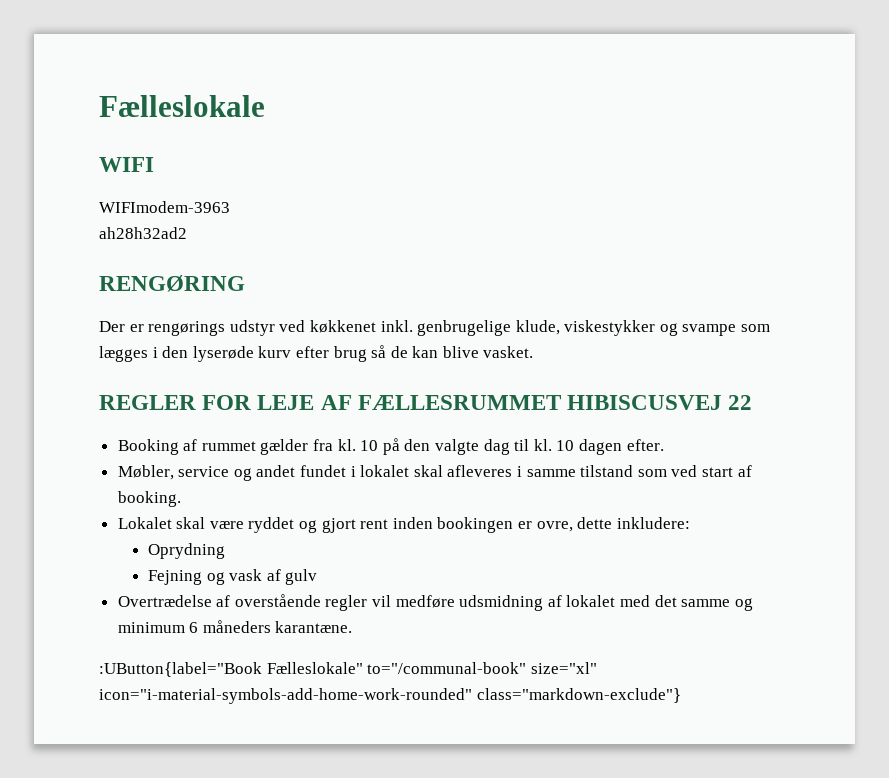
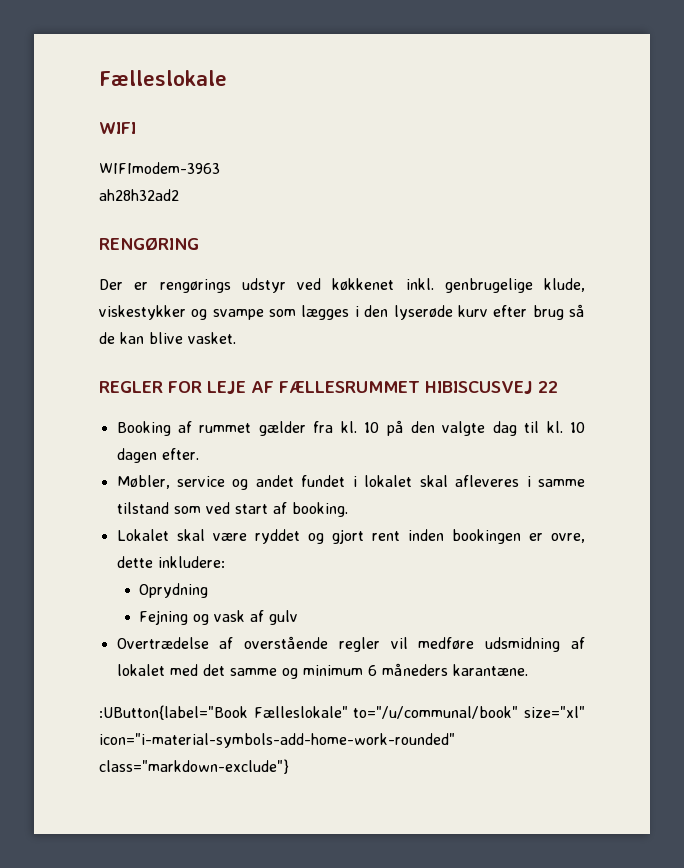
[367,662,527,674] to="/communal-book" -> [353,706,519,719] to="/u/communal/book"

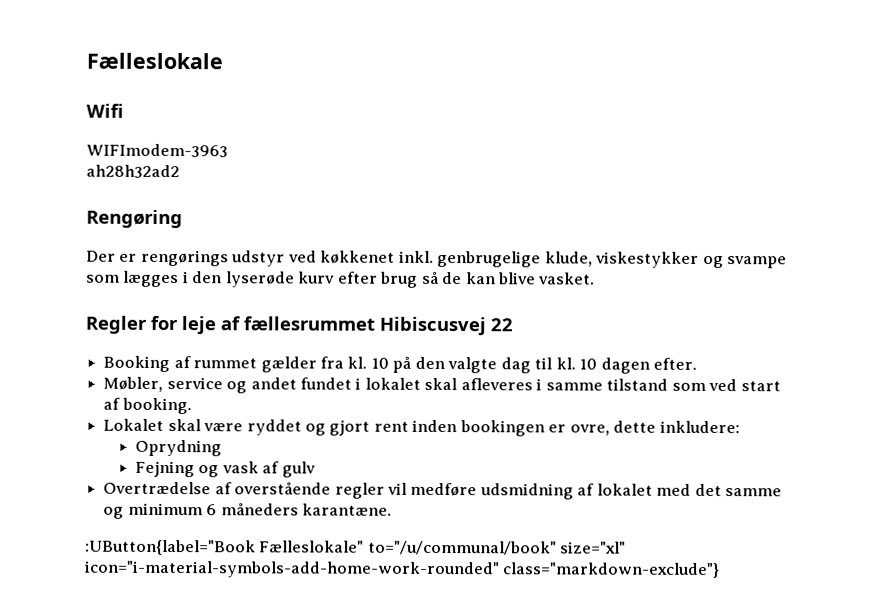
[99,122,136,134] WIFI -> [86,103,124,118] Wifi
[99,238,199,250] RENGØRING -> [86,209,183,229] Rengøring
[99,381,533,394] REGLER FOR LEJE AF FÆLLESRUMMET HIBISCUSVEJ -> [85,315,486,336] Regler for leje af fællesrummet Hibiscusvej

